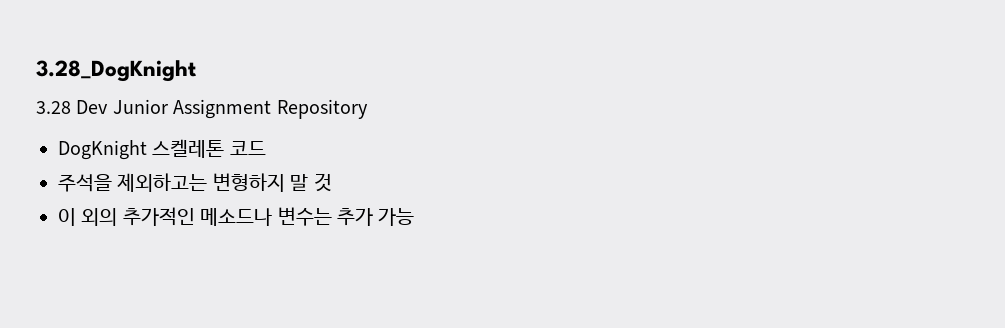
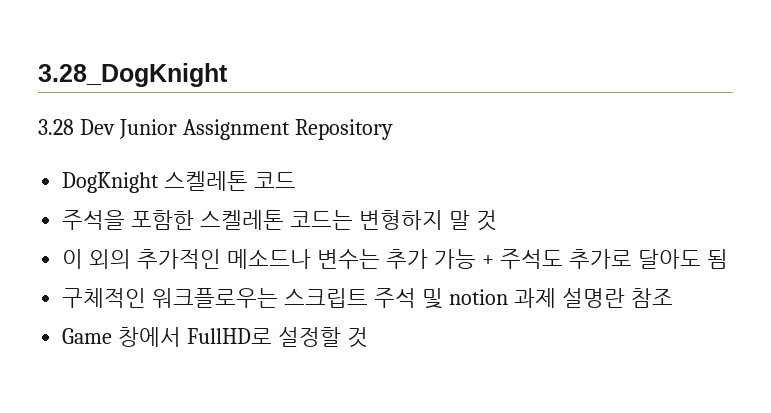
[117,173,208,192] 제외하고는 -> [131,210,354,230] 포함한 스켈레톤 코드는
(415, 217) none -> [481,249,728,269] [62,288,673,309] [62,327,368,348] + 주석도 추가로 달아도 됨 // 구체적인 워크플로우는 스크립트 주석 및 notion 과제 설명란 참조 // Game 창에서 FullHD로 설정할 것

